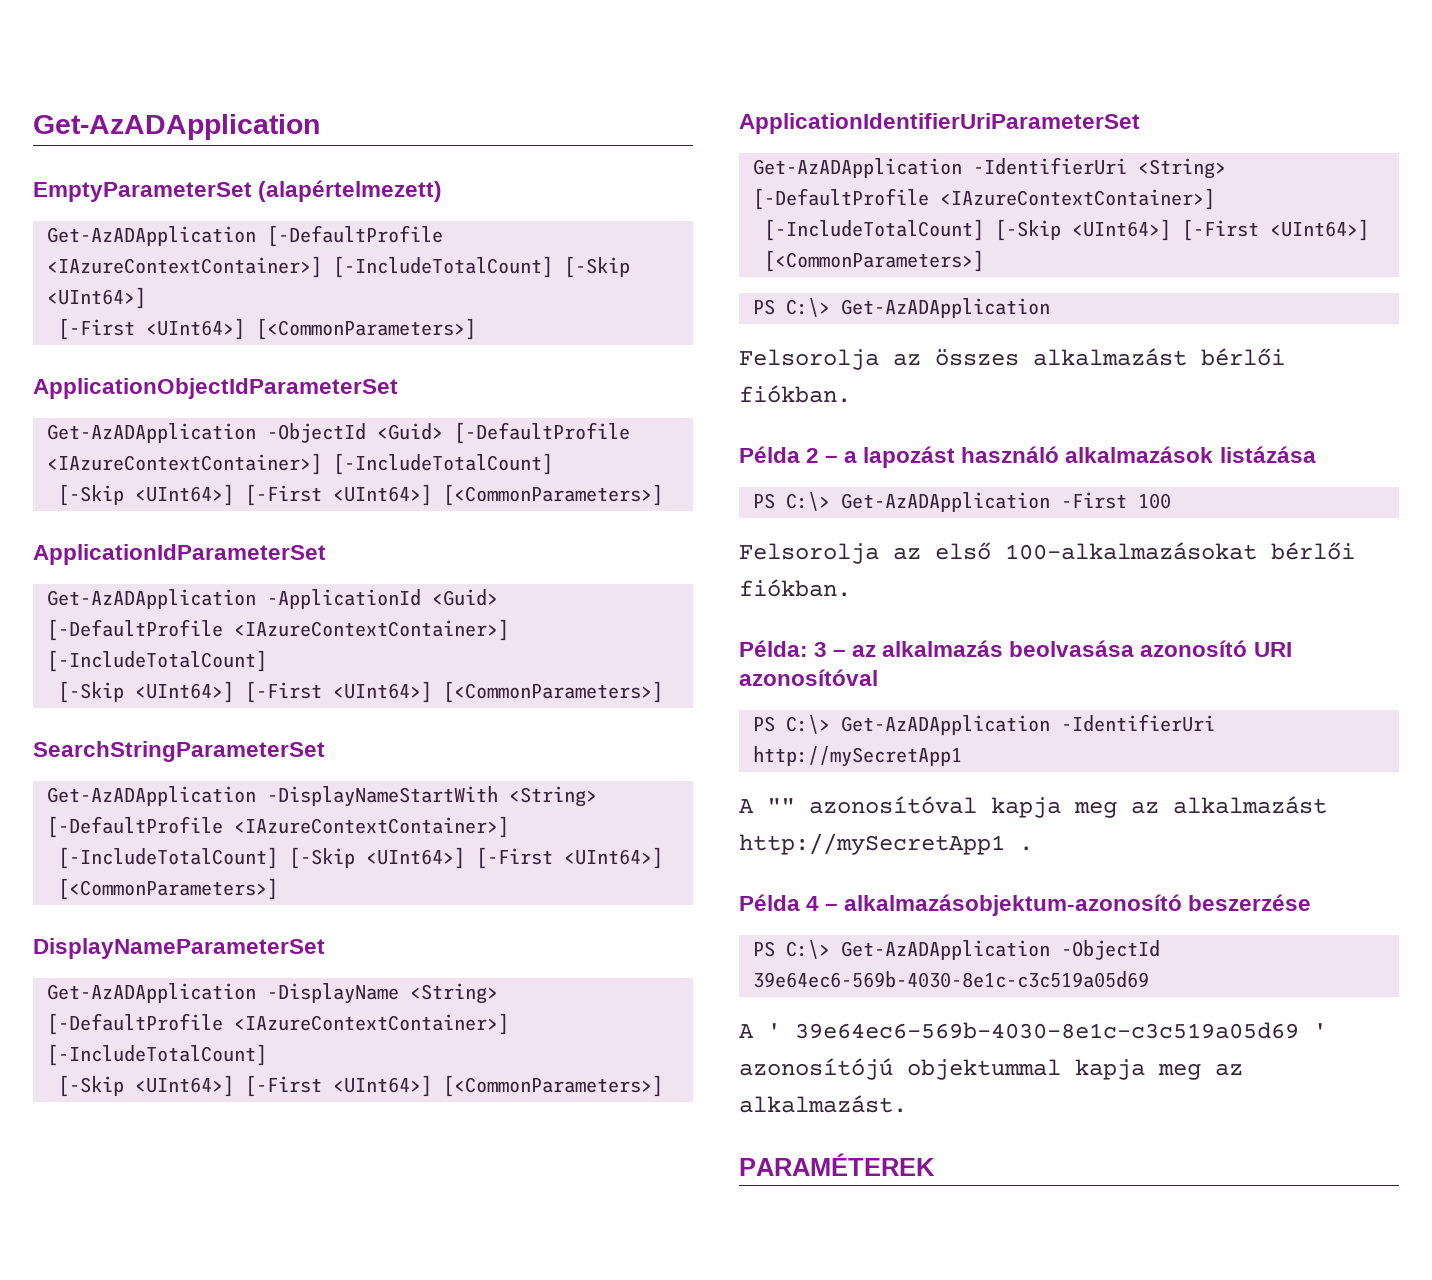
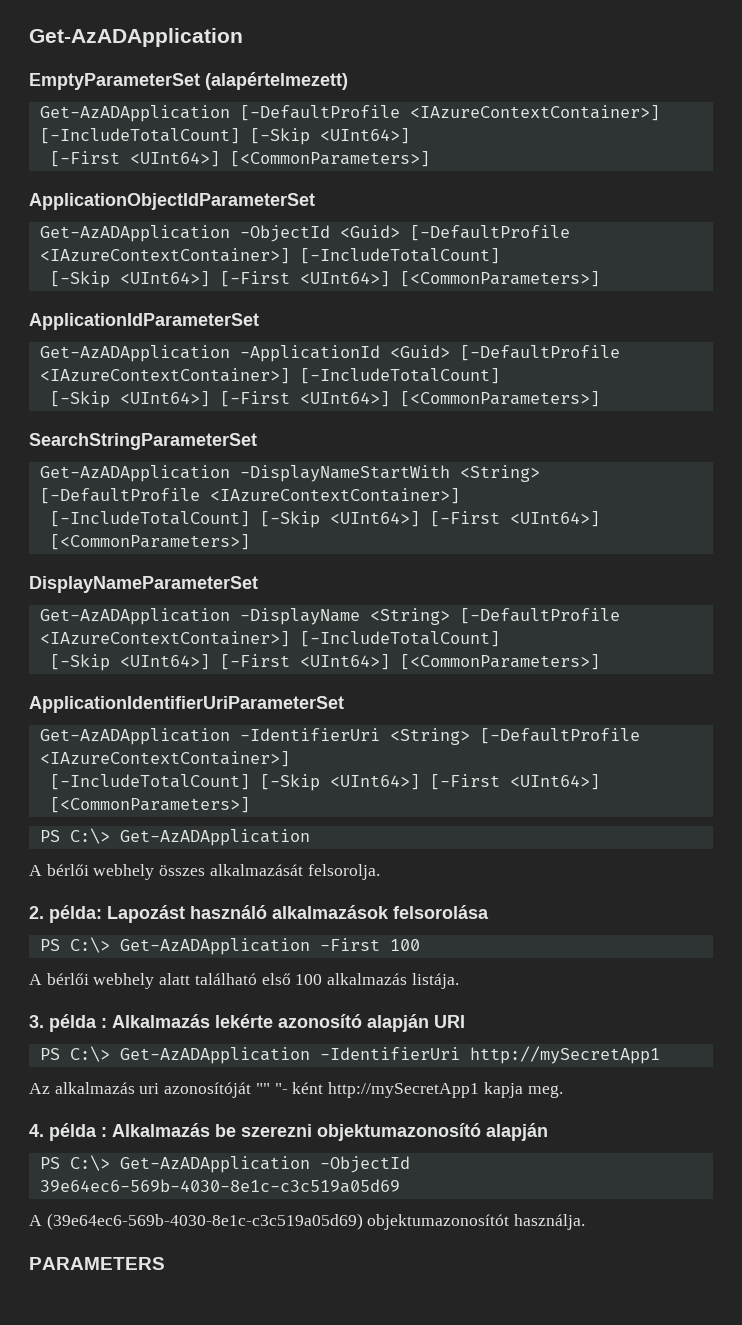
[739,348,1285,370] [739,385,851,403] [739,446,956,468] Felsorolja az összes alkalmazást bérlői fiókban. // Példa 2 – a lapozást -> [29,864,380,880] [29,905,185,923] A bérlői webhely összes alkalmazását felsorolja. // 2. példa: Lapozást
[1219,446,1316,463] listázása -> [393,905,489,919] felsorolása
[739,542,1355,564] [739,579,851,597] [739,640,1248,657] Felsorolja az első 100-alkalmazásokat bérlői fiókban. // Példa: 3 – az alkalmazás beolvasása azonosító -> [29,973,459,989] [29,1014,429,1032] A bérlői webhely alatt található első 100 alkalmazás listája. // 3. példa : Alkalmazás lekérte azonosító alapján
[739,669,878,686] azonosítóval -> (465, 1021) none
[739,796,1327,818] [739,833,1033,855] [739,894,1312,916] A "" azonosítóval kapja meg az alkalmazást http://mySecretApp1 . // Példa 4 – alkalmazásobjektum-azonosító beszerzése -> [29,1082,563,1098] [29,1123,548,1141] Az alkalmazás uri azonosítóját "" "- ként http://mySecretApp1 kapja meg. // 4. példa : Alkalmazás be szerezni objektumazonosító alapján
[767,1022,1327,1039] [739,1058,1243,1080] [739,1095,907,1113] [739,1153,935,1176] ' 39e64ec6-569b-4030-8e1c-c3c519a05d69 ' azonosítójú objektummal kapja meg az alkalmazást. // PARAMÉTEREK -> [46,1213,586,1230] [29,1257,165,1270] (39e64ec6-569b-4030-8e1c-c3c519a05d69) objektumazonosítót használja. // PARAMETERS

